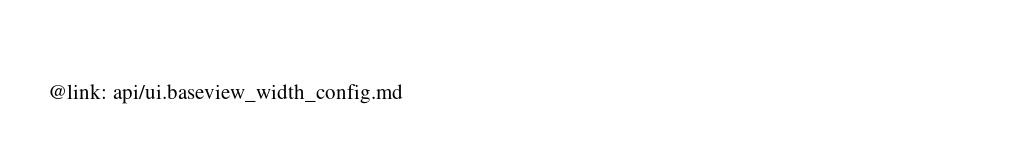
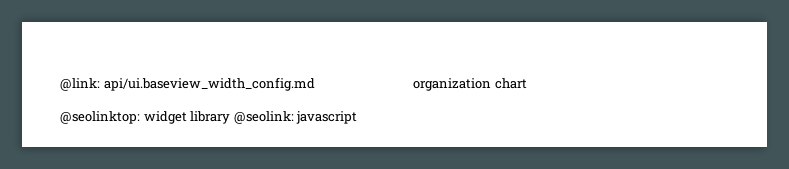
(403, 94) none -> [60,111,358,124] [413,78,527,91] // @seolinktop: widget library @seolink: javascript organization chart

